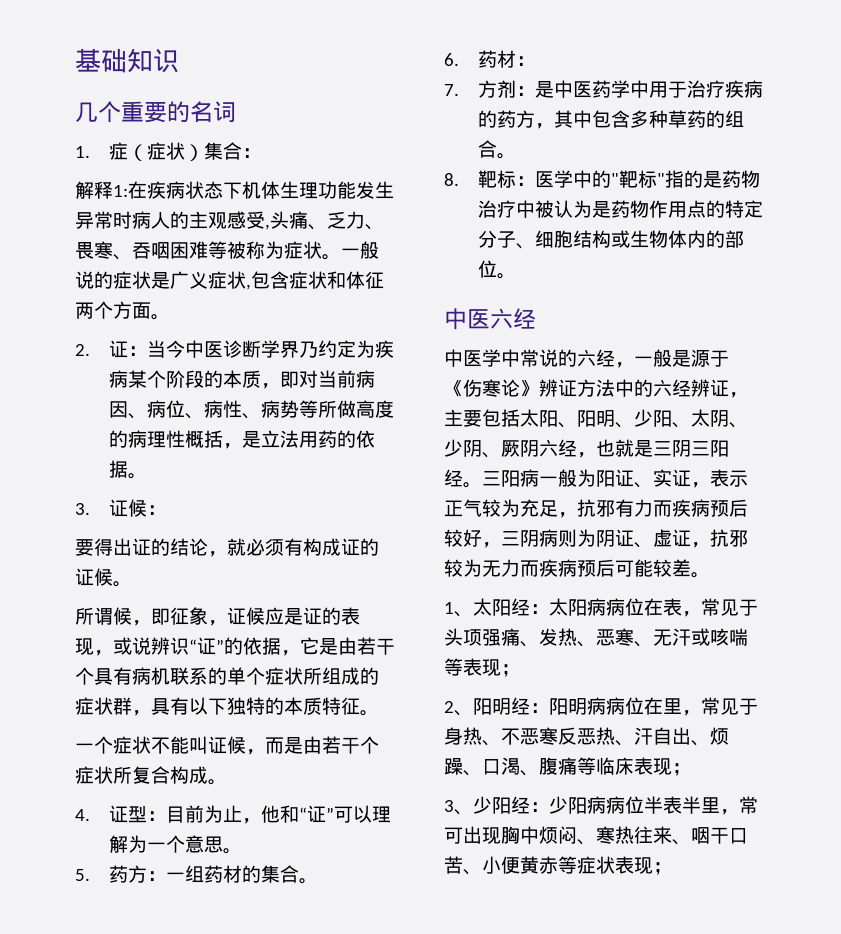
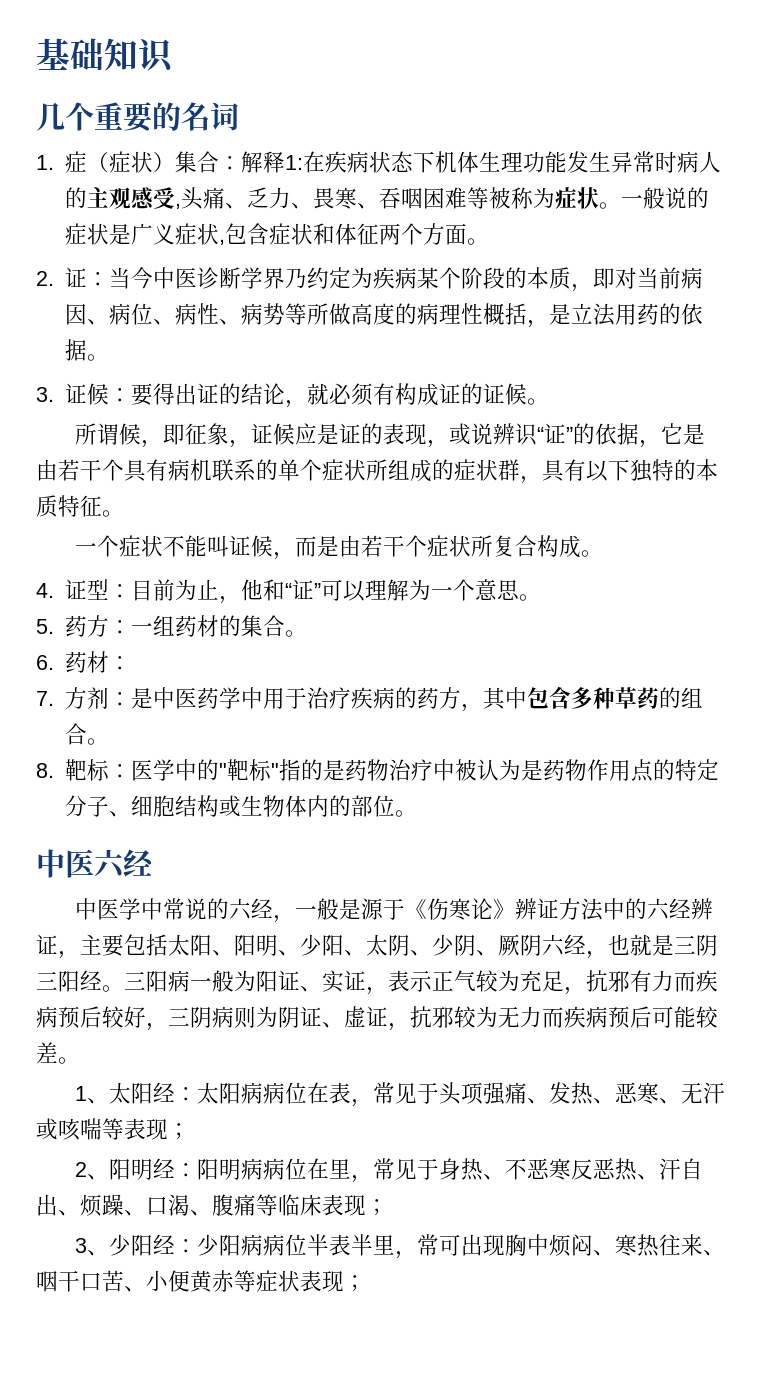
(261, 153) // -> (242, 163) none
(166, 510) // -> (132, 395) none

